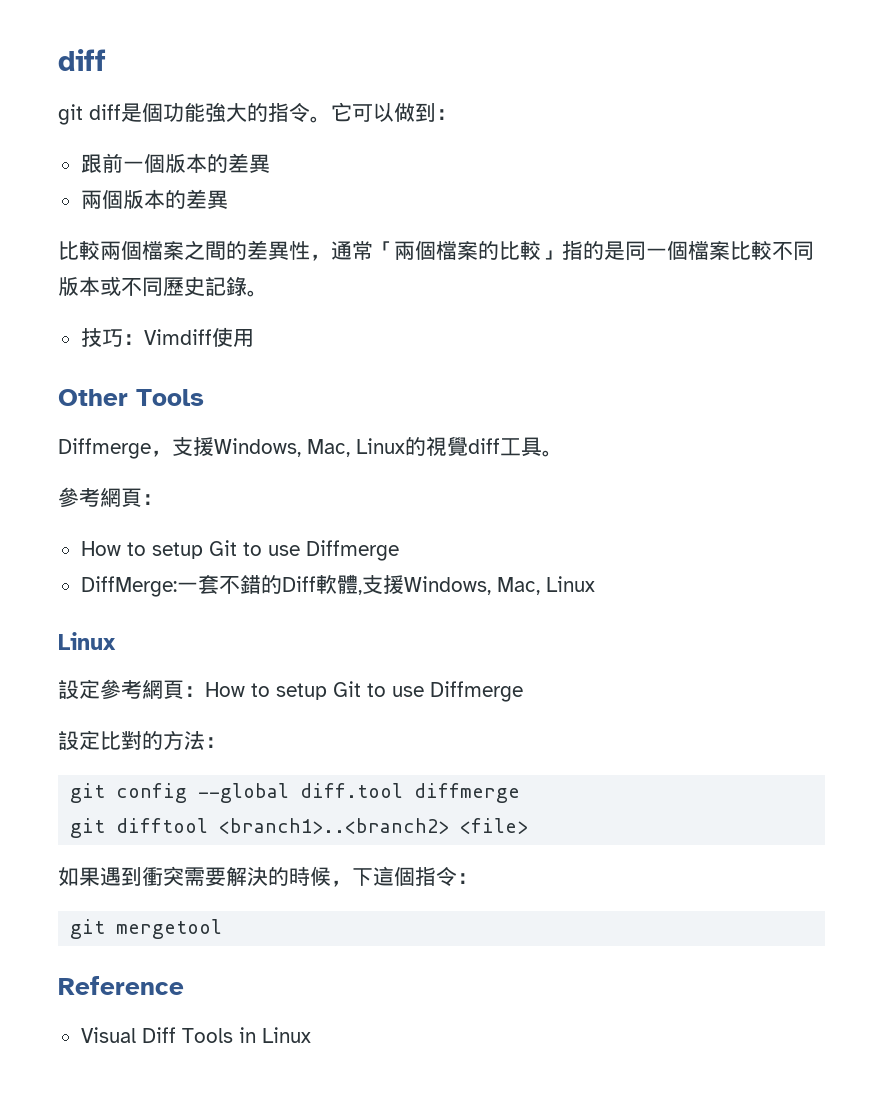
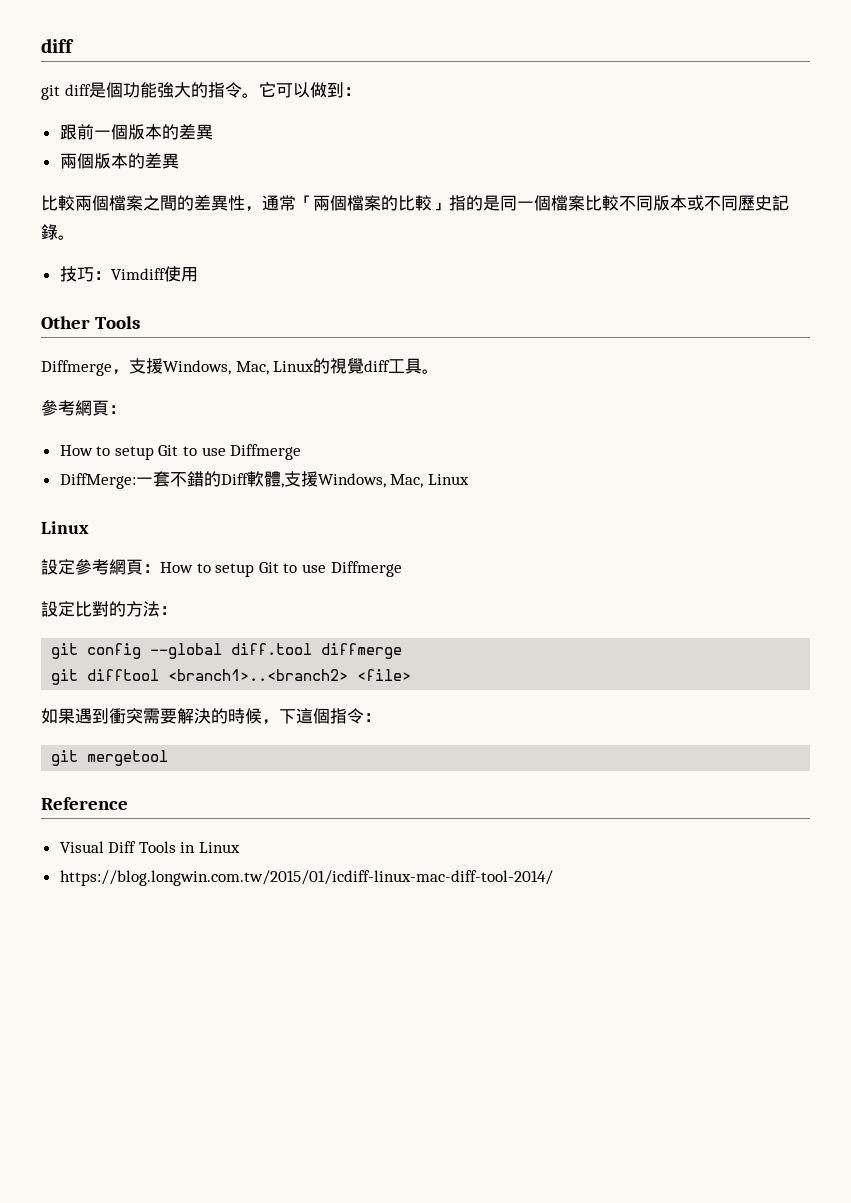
(311, 1035) none -> [59,870,553,886] // https://blog.longwin.com.tw/2015/01/icdiff-linux-mac-diff-tool-2014/

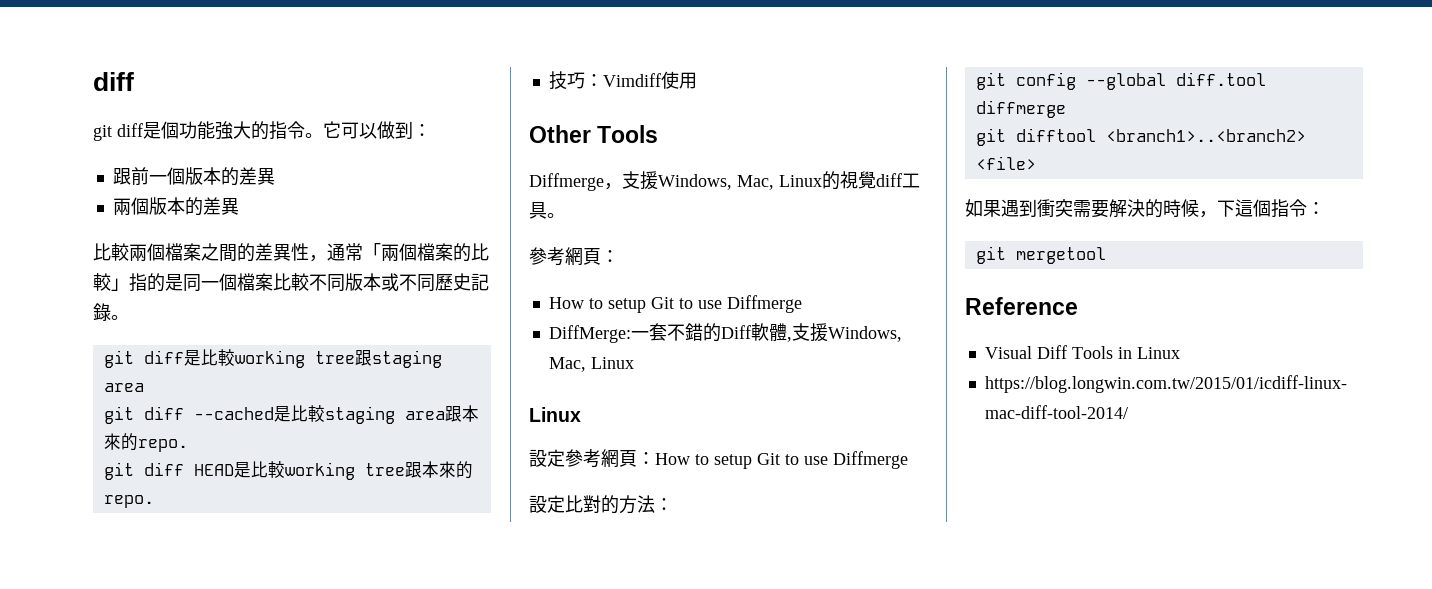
(75, 237) none -> [103,349,442,368] [103,383,144,392] [103,405,479,424] [103,433,188,452] [103,461,473,480] [103,495,154,508] // git diff是比較working tree跟staging area // git diff --cached是比較staging area跟本來的repo. // git diff HEAD是比較working tree跟本來的repo.

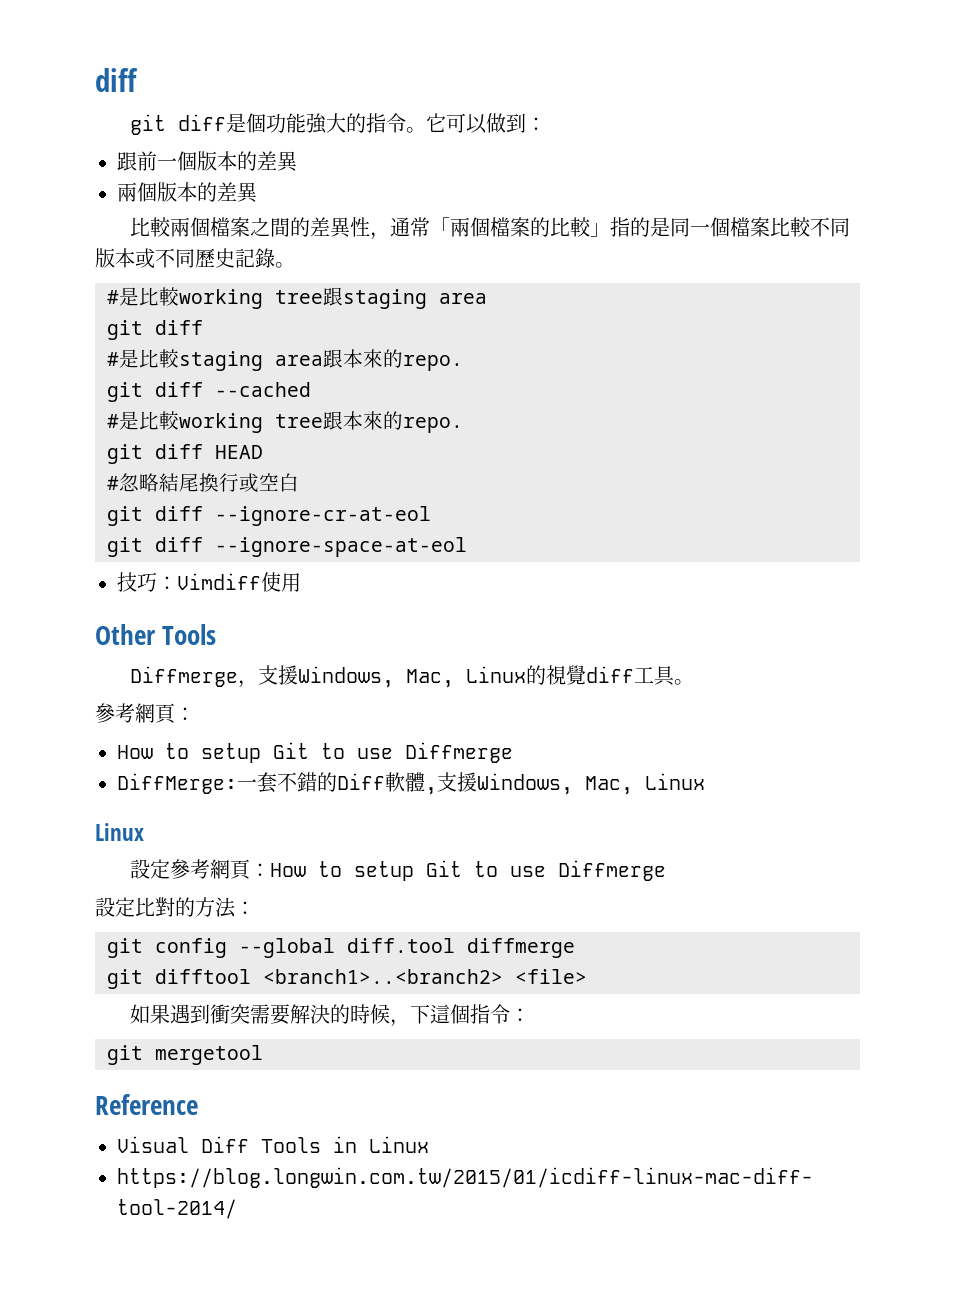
[103,350,184,368] git diff -> [107,290,119,304] #
[193,407,274,420] --cached -> [107,352,119,366] // #
[193,464,234,476] HEAD -> [215,382,311,397] [107,414,119,428] --cached // #
(154, 501) none -> [107,444,263,464] [107,473,299,493] [107,506,431,526] [107,537,467,557] // git diff HEAD // #忽略結尾換行或空白 // git diff --ignore-cr-at-eol // git diff --ignore-space-at-eol

